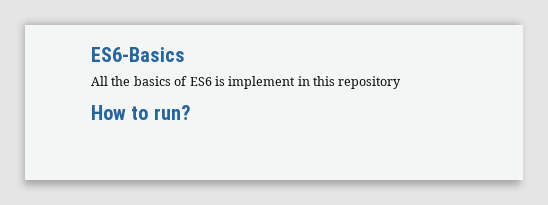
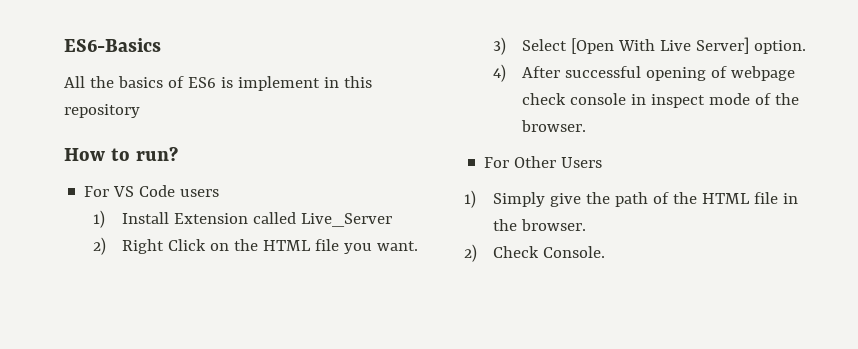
(191, 112) none -> [84,185,220,197] [92,210,392,228] [92,237,418,255] [492,37,806,55] [492,64,795,82] [521,93,799,108] [520,120,586,132] [484,156,603,168] [464,190,798,208] [492,219,586,231] [464,244,605,262] // For VS Code users // 1) Install Extension called Live_Server // 2) Right Click on the HTML file you want. // 3) Select [Open With Live Server] option. // 4) After successful opening of webpage check console in inspect mode of the browser. // For Other Users // 1) Simply give the path of the HTML file in the browser. // 2) Check Console.

